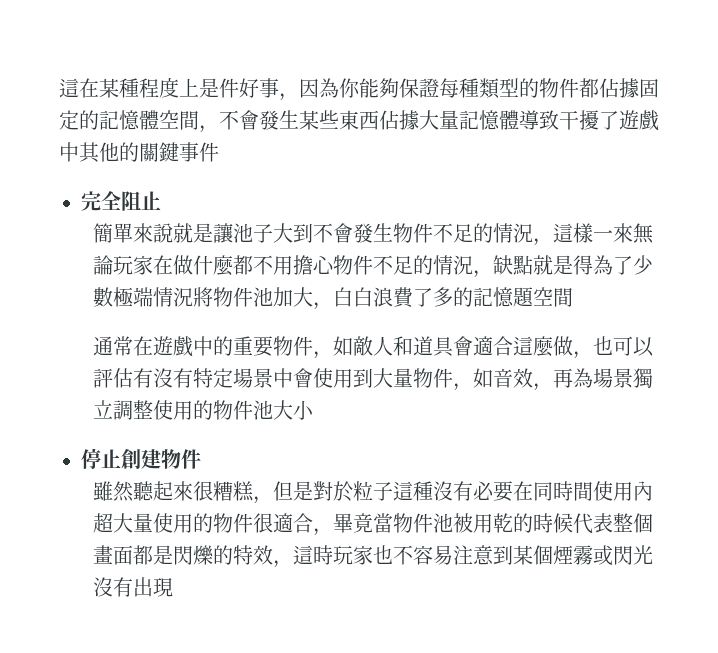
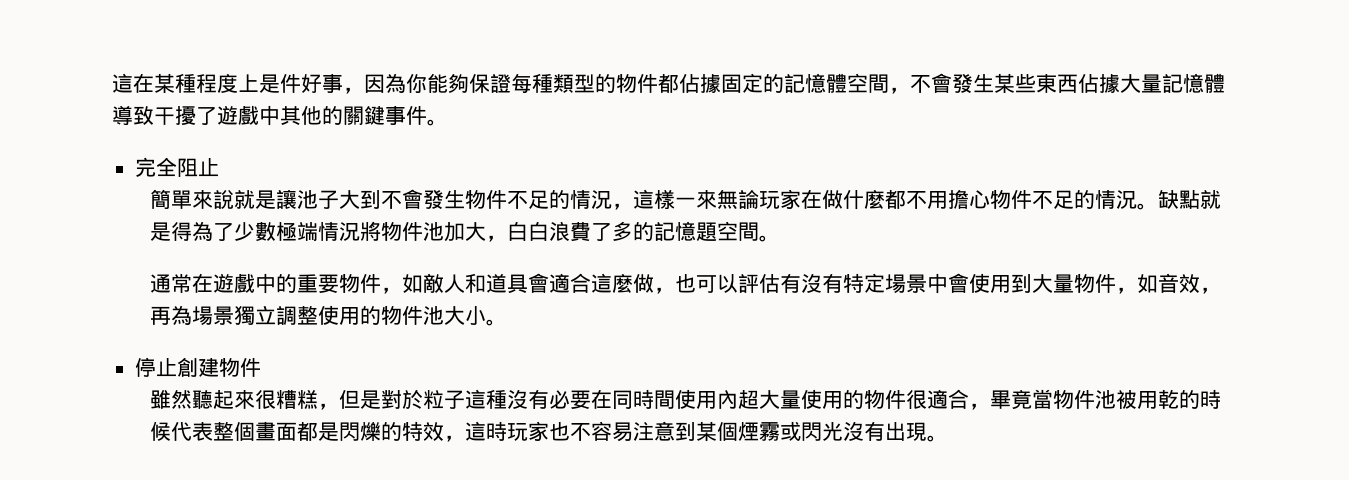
(219, 152) none -> [427,119,448,126] 。
[472,270,493,278] ， -> [1136,203,1158,210] 。
(573, 297) none -> [758,235,780,242] 。
(314, 410) none -> [485,319,507,326] 。
(173, 587) none -> [926,435,948,442] 。

